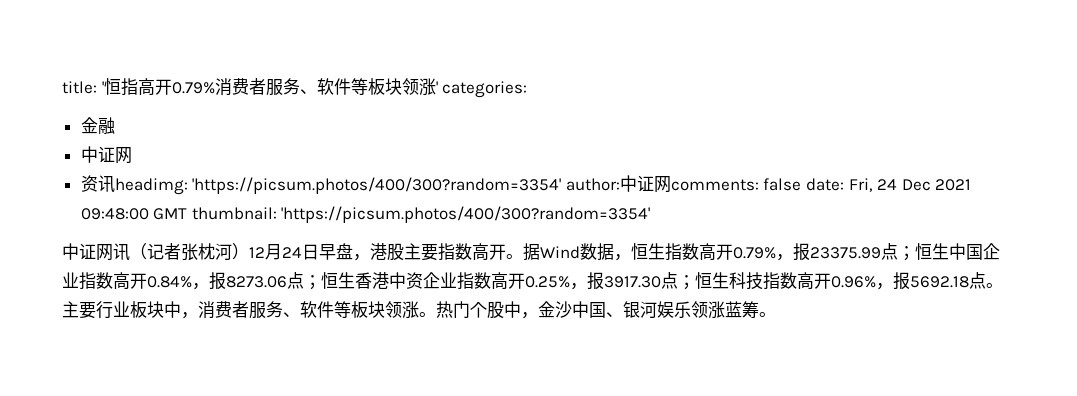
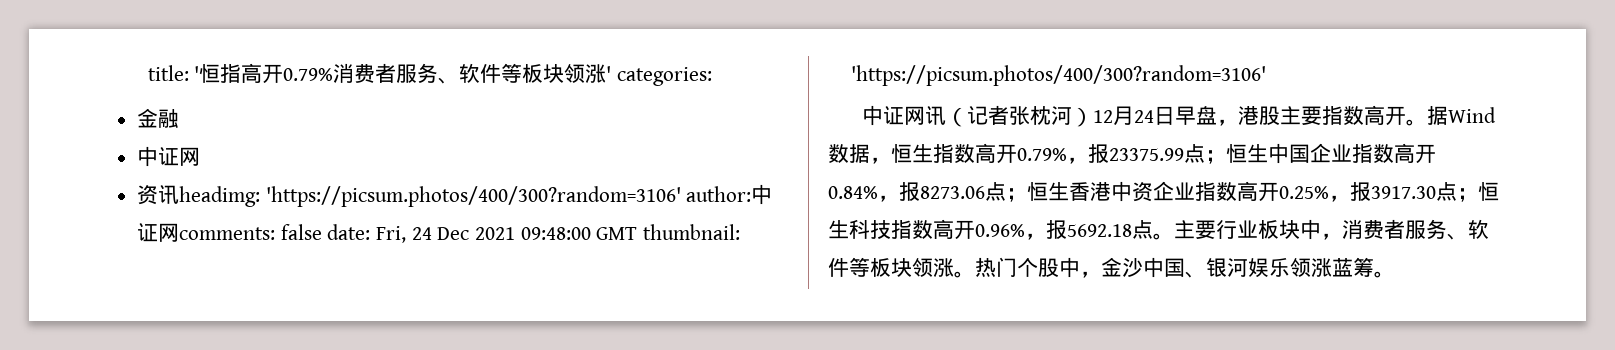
[192,177,562,194] 'https://picsum.photos/400/300?random=3354' -> [265,186,681,207] 'https://picsum.photos/400/300?random=3106'
[281,206,651,223] 'https://picsum.photos/400/300?random=3354' -> [851,65,1267,86] 'https://picsum.photos/400/300?random=3106'

